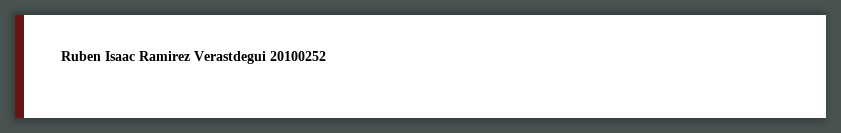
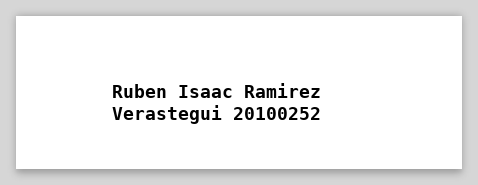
[194,51,266,64] Verastdegui -> [112,105,222,124] Verastegui

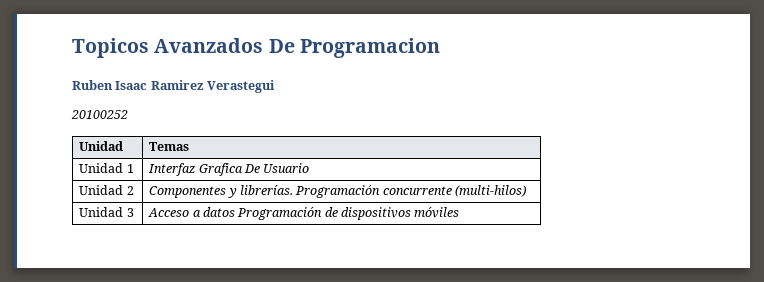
(112, 91) none -> [72,38,440,58] Topicos Avanzados De Programacion //
(222, 114) none -> (276, 86) //
(321, 113) none -> [79,141,124,151] [149,142,190,151] [79,163,134,173] [148,163,310,176] [79,185,134,195] [149,185,527,198] [79,207,134,217] [148,207,460,220] // Unidad | Temas // Unidad 1 | Interfaz Grafica De Usuario // Unidad 2 | Componentes y librerías. Programación concurrente (multi-hilos) // Unidad 3 | Acceso a datos Programación de dispositivos móviles

